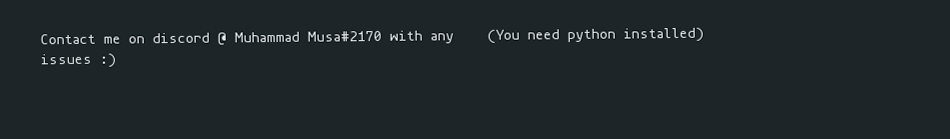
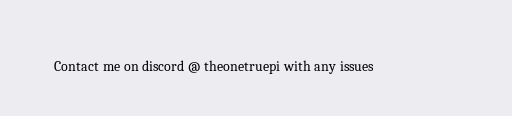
[234,30,382,43] Muhammad Musa#2170 -> [203,60,280,74] theonetruepi
[99,53,116,68] [487,27,704,44] :) // (You need python installed) -> (375, 66) none

